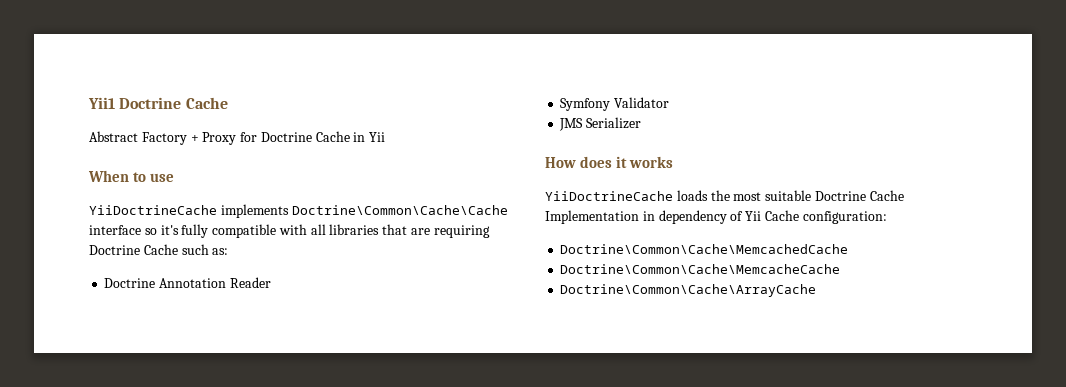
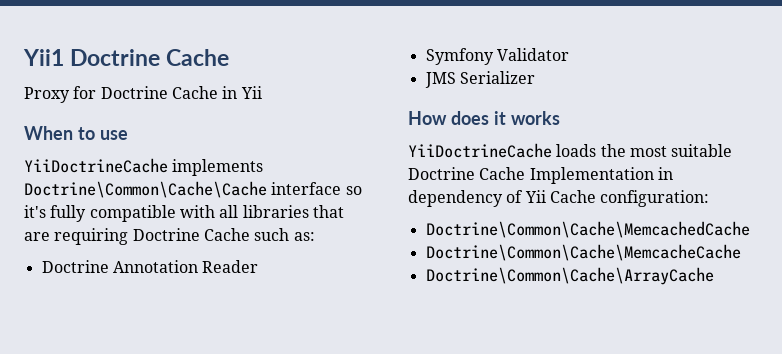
[89,131,199,145] Abstract Factory + -> (230, 57) none

